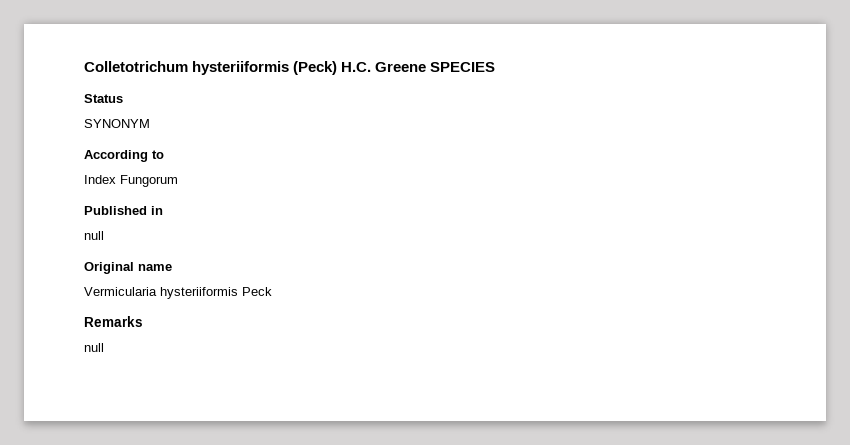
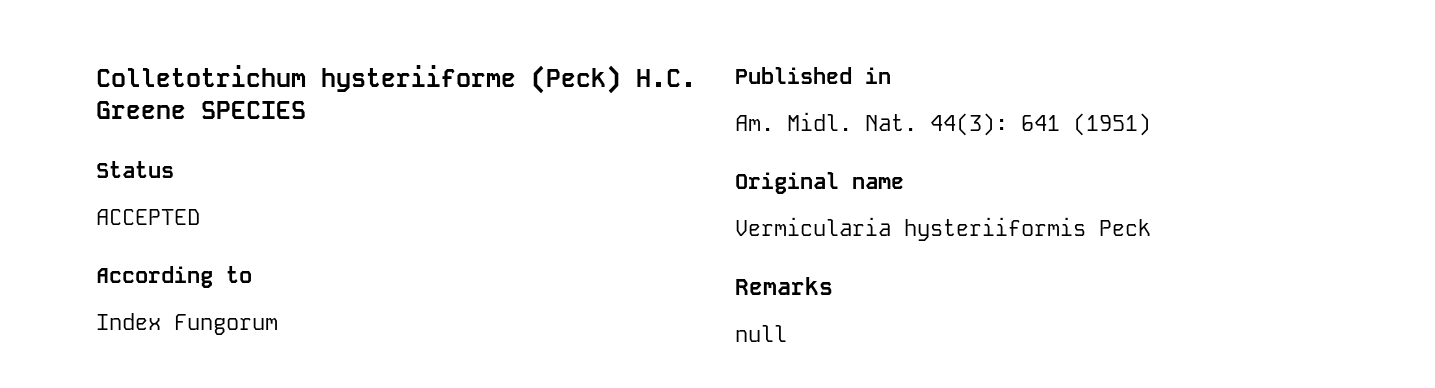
[192,61,290,75] hysteriiformis -> [321,65,516,92] hysteriiforme
[84,119,150,128] SYNONYM -> [96,209,200,225] ACCEPTED
[84,231,104,240] null -> [735,112,1151,136] Am. Midl. Nat. 44(3): 641 (1951)

